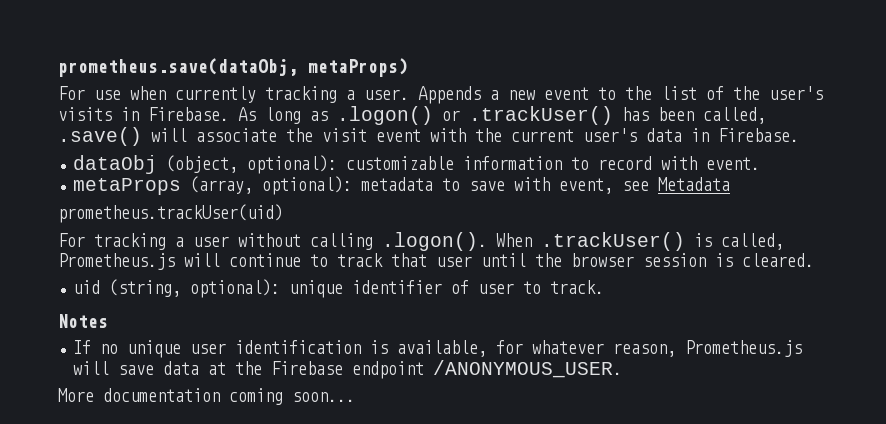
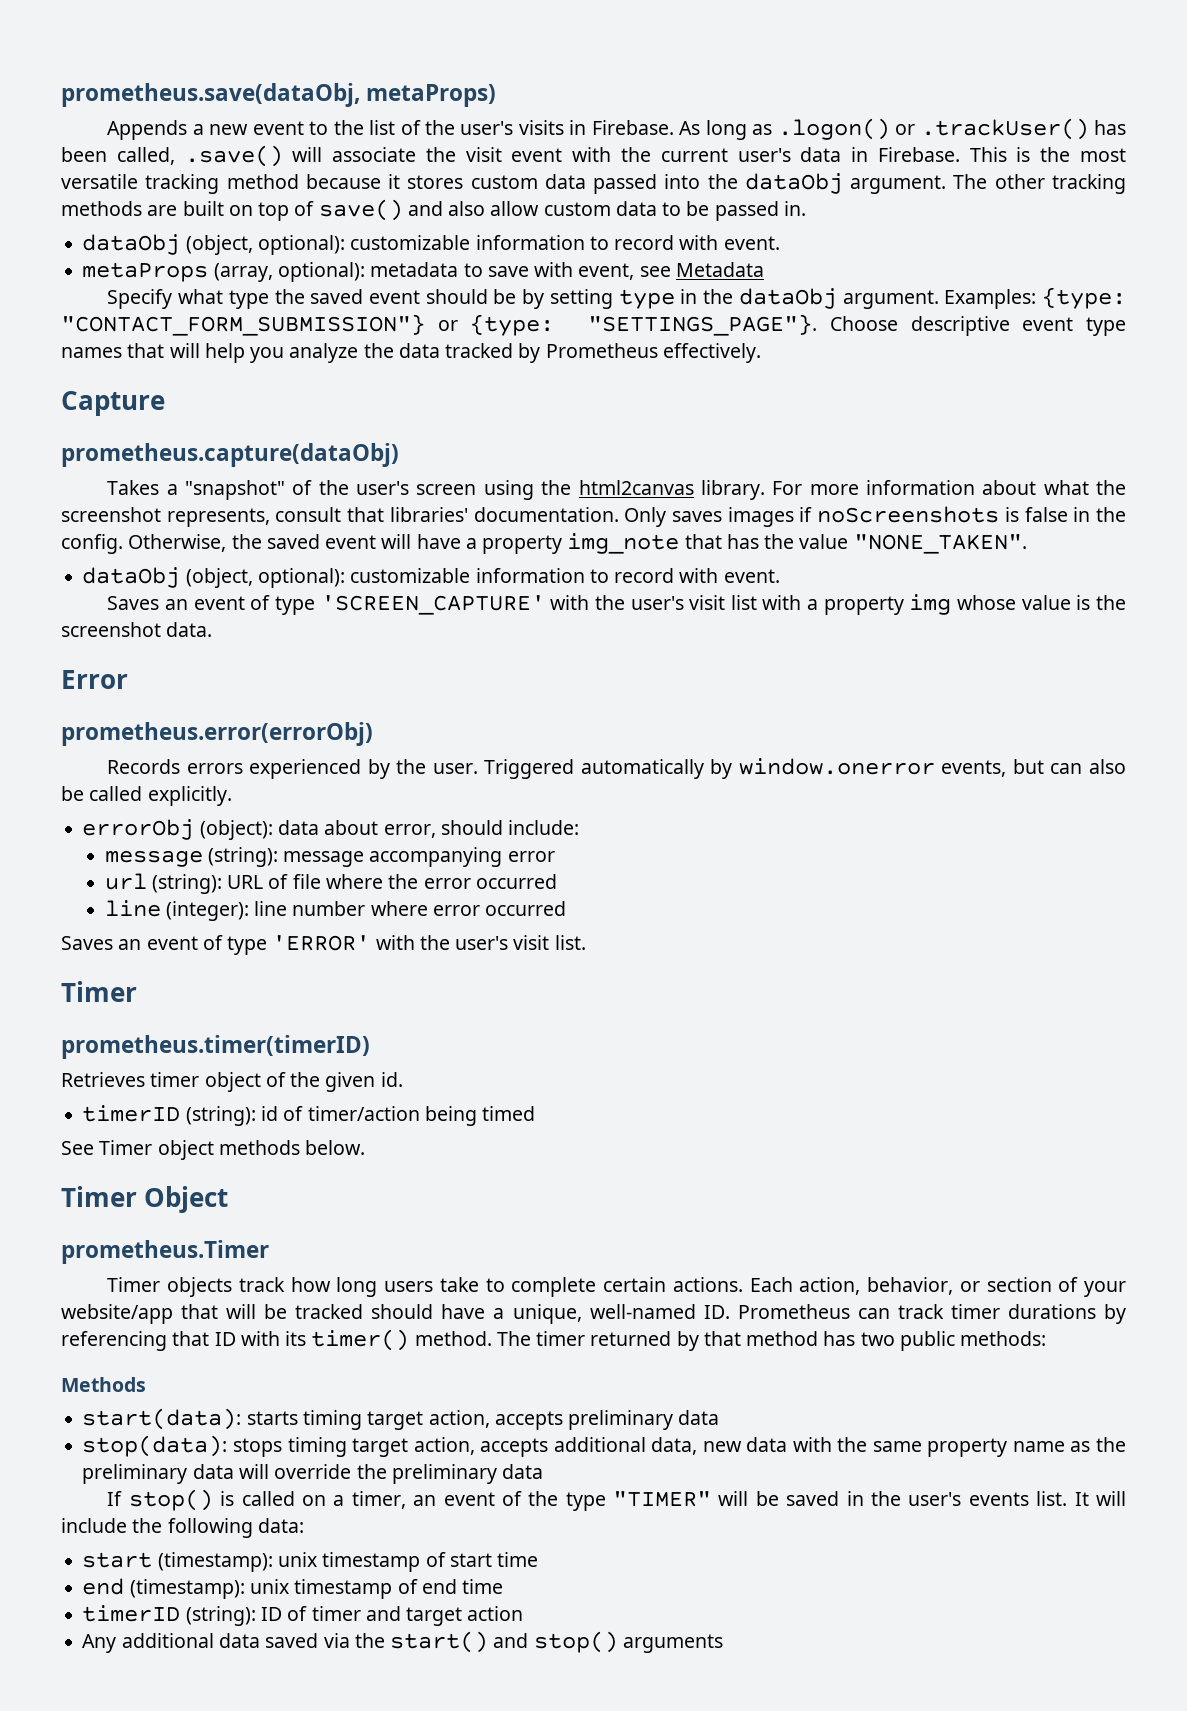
[58,86,409,103] For use when currently tracking a user. -> (497, 95) none
(799, 135) none -> [969,147,1127,162] [61,173,1126,194] [61,199,806,221] This is the most versatile tracking method because it stores custom data passed into the dataObj argument. The other tracking methods are built on top of save() and also allow custom data to be passed in.
[58,204,283,223] [58,232,784,251] [58,253,814,270] [73,279,605,298] [58,314,108,328] [73,340,803,358] [73,360,623,379] [58,388,355,405] prometheus.trackUser(uid) // For tracking a user without calling .logon(). When .trackUser() is called, Prometheus.js will continue to track that user until the browser session is cleared. // uid (string, optional): unique identifier of user to track. // Notes // If no unique user identification is available, for whatever reason, Prometheus.js will save data at the Firebase endpoint /ANONYMOUS_USER. // More documentation coming soon... -> [107,287,1126,309] [61,314,1126,336] [61,343,761,363] [61,391,165,416] [61,443,399,467] [107,480,1126,500] [61,506,1126,527] [61,533,1027,554] [82,567,780,588] [107,594,1126,615] [61,622,213,637] [61,670,128,689] [61,722,373,746] [107,758,1126,779] [61,786,232,806] [82,819,580,840] [104,847,555,867] [104,873,557,894] [104,900,567,921] [61,935,586,955] [61,981,137,1002] [61,1035,370,1059] [61,1072,403,1092] [82,1105,536,1126] [61,1140,366,1160] [61,1186,229,1213] [61,1240,269,1264] [107,1277,1127,1297] [61,1304,1126,1324] [61,1329,1047,1351] [61,1377,146,1392] [82,1408,720,1430] [82,1435,1126,1457] [82,1464,544,1484] [107,1489,1126,1511] [61,1518,304,1538] [82,1552,539,1572] [82,1578,504,1599] [82,1605,524,1626] [82,1631,723,1653] Specify what type the saved event should be by setting type in the dataObj argument. Examples: {type: "CONTACT_FORM_SUBMISSION"} or {type: "SETTINGS_PAGE"}. Choose descriptive event type names that will help you analyze the data tracked by Prometheus effectively. // Capture // prometheus.capture(dataObj) // Takes a "snapshot" of the user's screen using the html2canvas library. For more information about what the screenshot represents, consult that libraries' documentation. Only saves images if noScreenshots is false in the config. Otherwise, the saved event will have a property img_note that has the value "NONE_TAKEN". // dataObj (object, optional): customizable information to record with event. // Saves an event of type 'SCREEN_CAPTURE' with the user's visit list with a property img whose value is the screenshot data. // Error // prometheus.error(errorObj) // Records errors experienced by the user. Triggered automatically by window.onerror events, but can also be called explicitly. // errorObj (object): data about error, should include: // message (string): message accompanying error // url (string): URL of file where the error occurred // line (integer): line number where error occurred // Saves an event of type 'ERROR' with the user's visit list. // Timer // prometheus.timer(timerID) // Retrieves timer object of the given id. // timerID (string): id of timer/action being timed // See Timer object methods below. // Timer Object // prometheus.Timer // Timer objects track how long users take to complete certain actions. Each action, behavior, or section of your website/app that will be tracked should have a unique, well-named ID. Prometheus can track timer durations by referencing that ID with its timer() method. The timer returned by that method has two public methods: // Methods // start(data): starts timing target action, accepts preliminary data // stop(data): stops timing target action, accepts additional data, new data with the same property name as the preliminary data will override the preliminary data // If stop() is called on a timer, an event of the type "TIMER" will be saved in the user's events list. It will include the following data: // start (timestamp): unix timestamp of start time // end (timestamp): unix timestamp of end time // timerID (string): ID of timer and target action // Any additional data saved via the start() and stop() arguments

